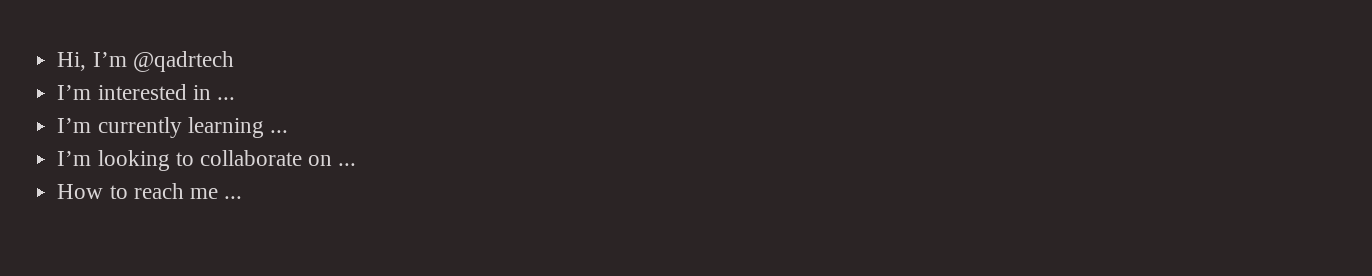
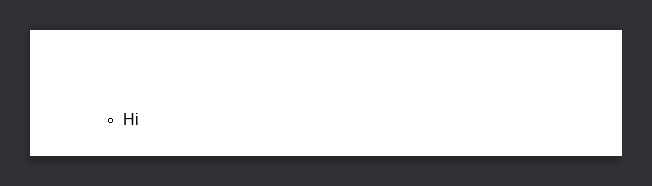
[57,51,234,72] [57,84,235,100] [57,117,288,138] [57,150,357,171] [57,183,243,199] Hi, I’m @qadrtech // I’m interested in ... // I’m currently learning ... // I’m looking to collaborate on ... // How to reach me ... -> [122,113,139,125] Hi

